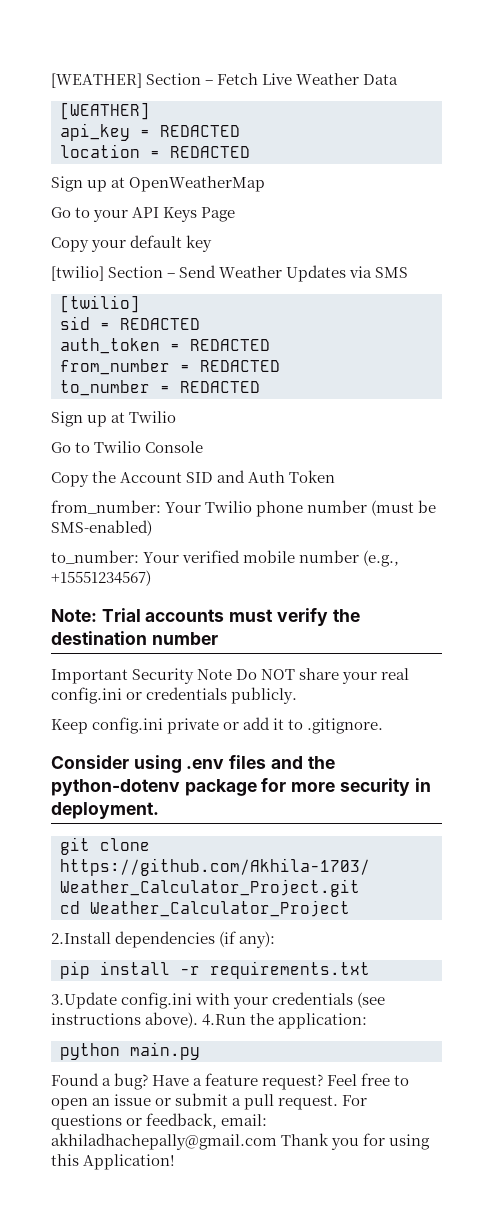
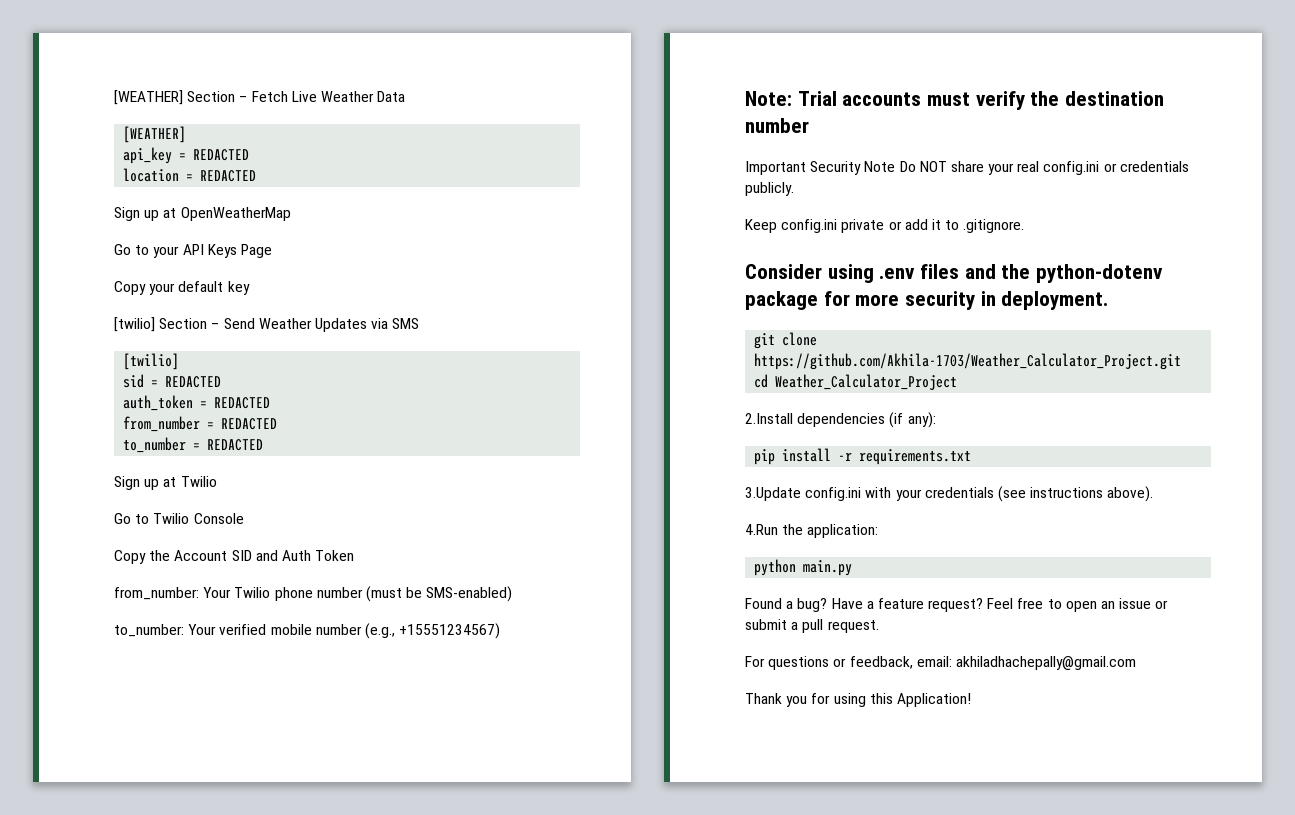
(199, 1020) none -> (1154, 494) //
(339, 1102) none -> (879, 626) //
(277, 1141) none -> (1136, 663) //

